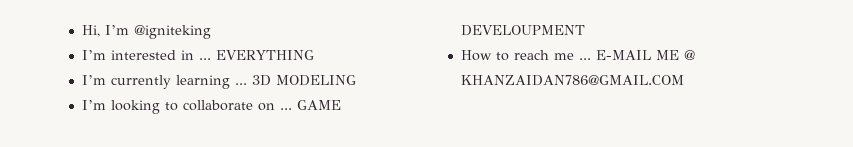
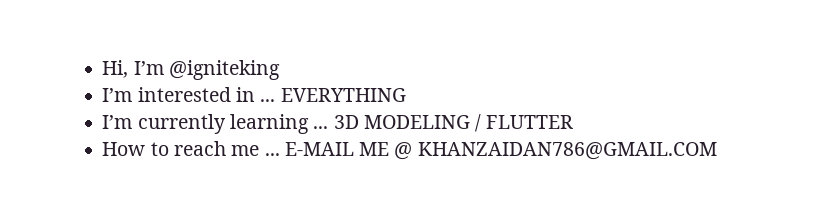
[81,100,341,114] [460,25,585,36] // I’m looking to collaborate on ... GAME DEVELOUPMENT -> [475,114,574,132] / FLUTTER

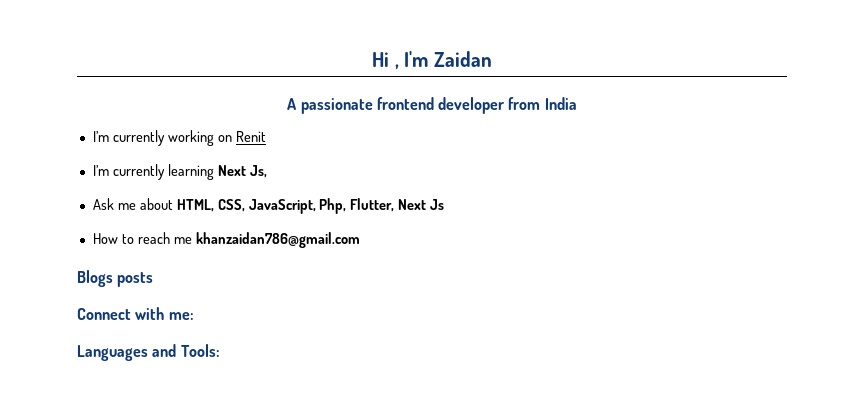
[102,60,280,80] [102,87,406,102] [102,114,574,134] [102,141,717,160] Hi, I’m @igniteking // I’m interested in ... EVERYTHING // I’m currently learning ... 3D MODELING / FLUTTER // How to reach me ... E-MAIL ME @ KHANZAIDAN786@GMAIL.COM -> [372,51,492,69] [287,97,577,114] [92,130,266,146] [92,164,267,180] [92,198,445,214] [92,232,360,248] [77,270,154,287] [77,307,194,320] [77,344,220,361] Hi , I'm Zaidan // A passionate frontend developer from India // I’m currently working on Renit // I’m currently learning Next Js, // Ask me about HTML, CSS, JavaScript, Php, Flutter, Next Js // How to reach me khanzaidan786@gmail.com // Blogs posts // Connect with me: // Languages and Tools:

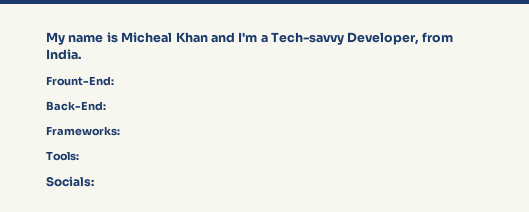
[372,51,492,69] [287,97,577,114] [92,130,266,146] [92,164,267,180] [92,198,445,214] [92,232,360,248] [77,270,154,287] [77,307,194,320] [77,344,220,361] Hi , I'm Zaidan // A passionate frontend developer from India // I’m currently working on Renit // I’m currently learning Next Js, // Ask me about HTML, CSS, JavaScript, Php, Flutter, Next Js // How to reach me khanzaidan786@gmail.com // Blogs posts // Connect with me: // Languages and Tools: -> [46,32,453,45] [46,49,81,60] [46,76,114,86] [46,101,106,111] [46,126,120,136] [46,151,79,161] [46,176,94,187] My name is Micheal Khan and I'm a Tech-savvy Developer, from India. // Frount-End: // Back-End: // Frameworks: // Tools: // Socials:

